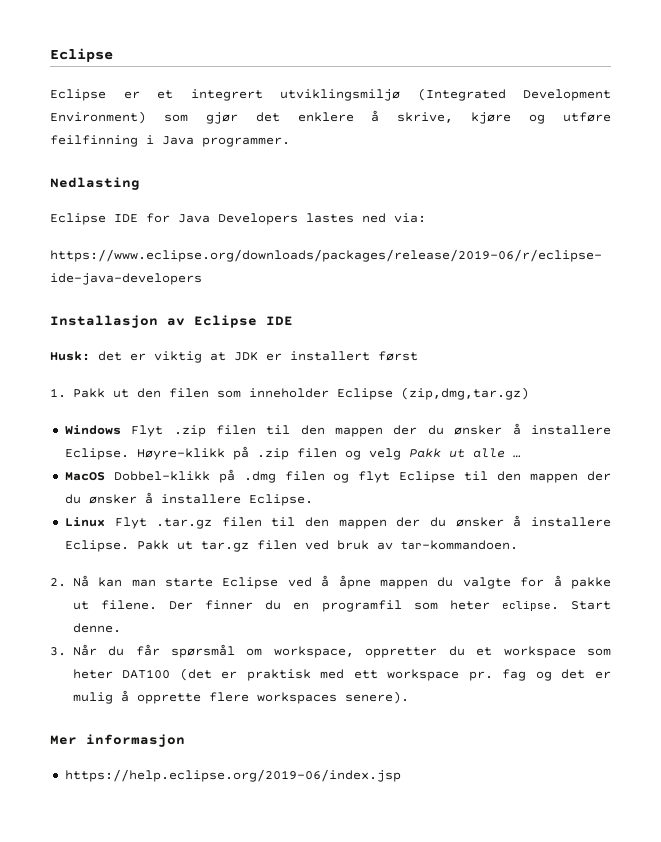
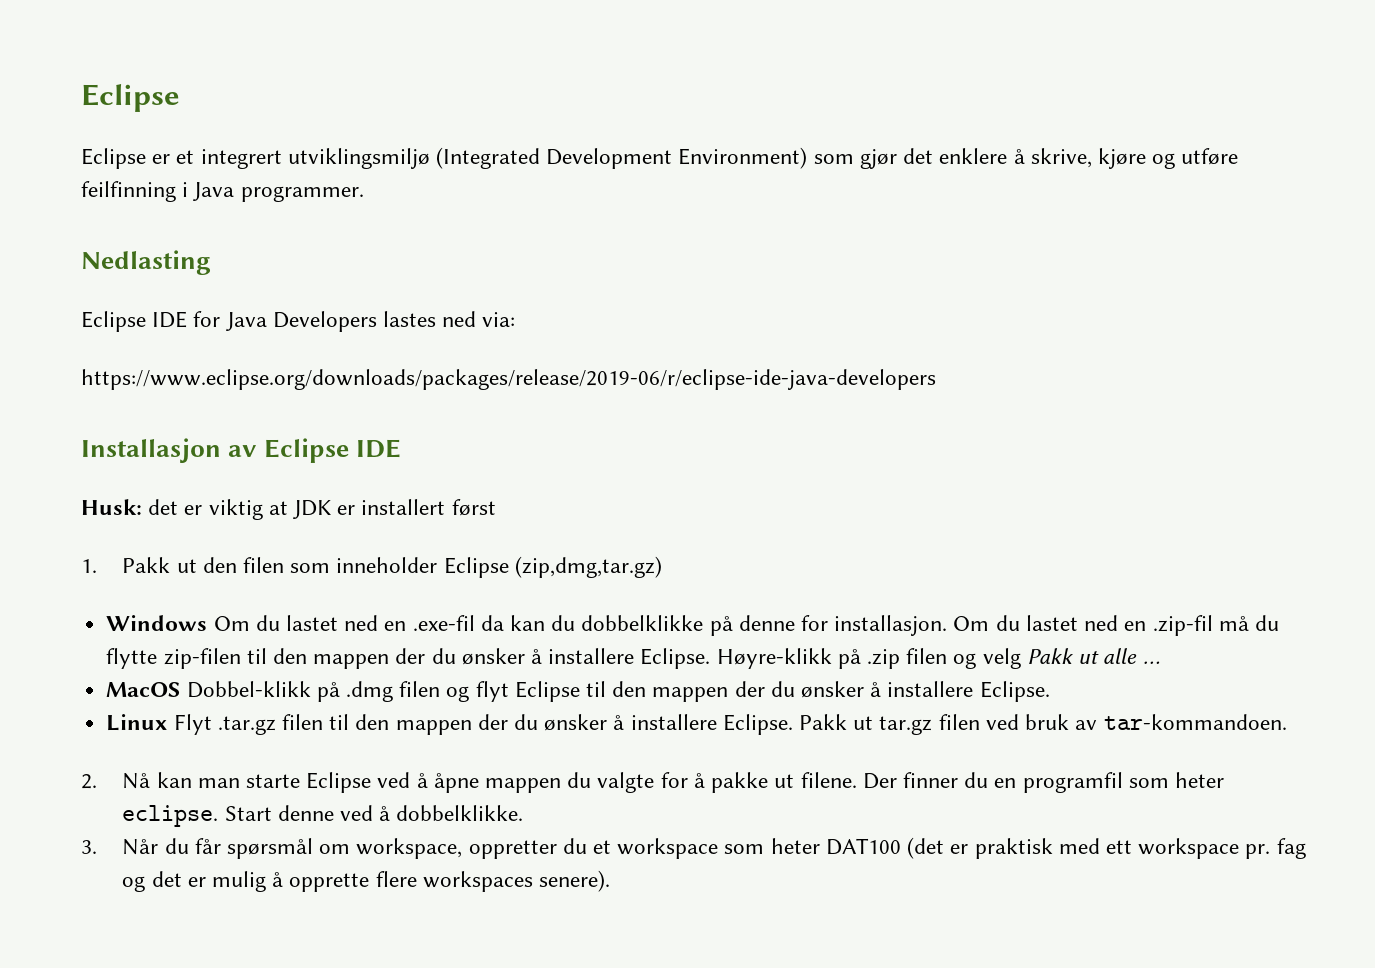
[131,425,256,437] Flyt .zip filen -> [213,615,1279,636] [106,648,241,669] Om du lastet ned en .exe-fil da kan du dobbelklikke på denne for installasjon. Om du lastet ned en .zip-fil må du flytte zip-filen
[72,623,121,633] denne. -> [277,805,524,821] denne ved å dobbelklikke.
[50,734,185,747] [64,769,401,782] // Mer informasjon // https://help.eclipse.org/2019-06/index.jsp -> (611, 881) none

